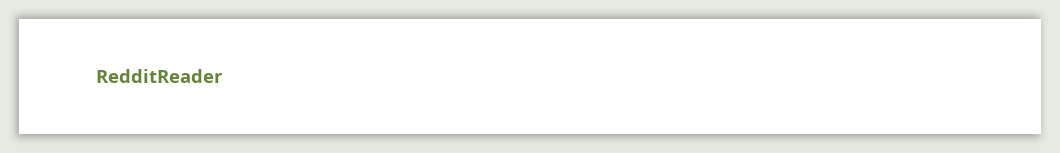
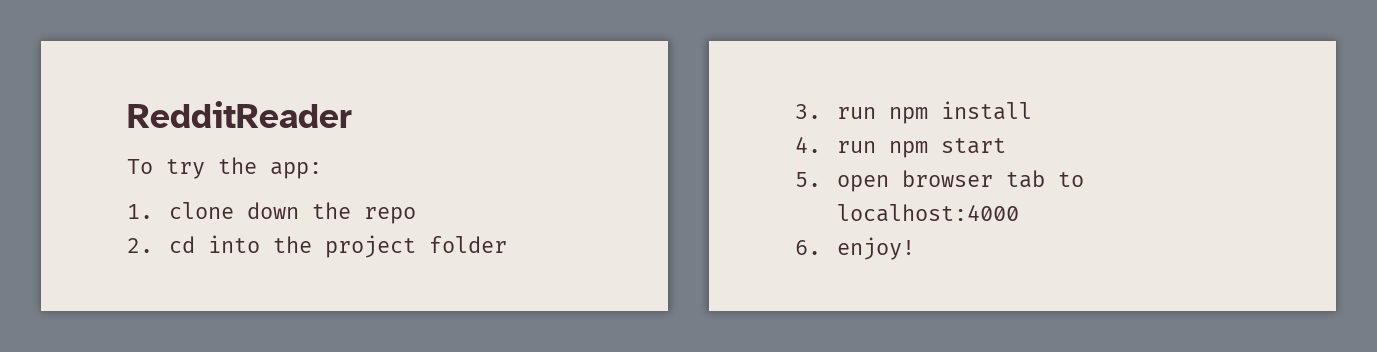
(223, 76) none -> [127,157,322,179] [127,202,416,224] [127,235,507,258] [795,101,1032,124] [795,137,1006,158] [795,170,1084,192] [836,204,1019,222] [795,237,915,260] // To try the app: // 1. clone down the repo // 2. cd into the project folder // 3. run npm install // 4. run npm start // 5. open browser tab to localhost:4000 // 6. enjoy!

